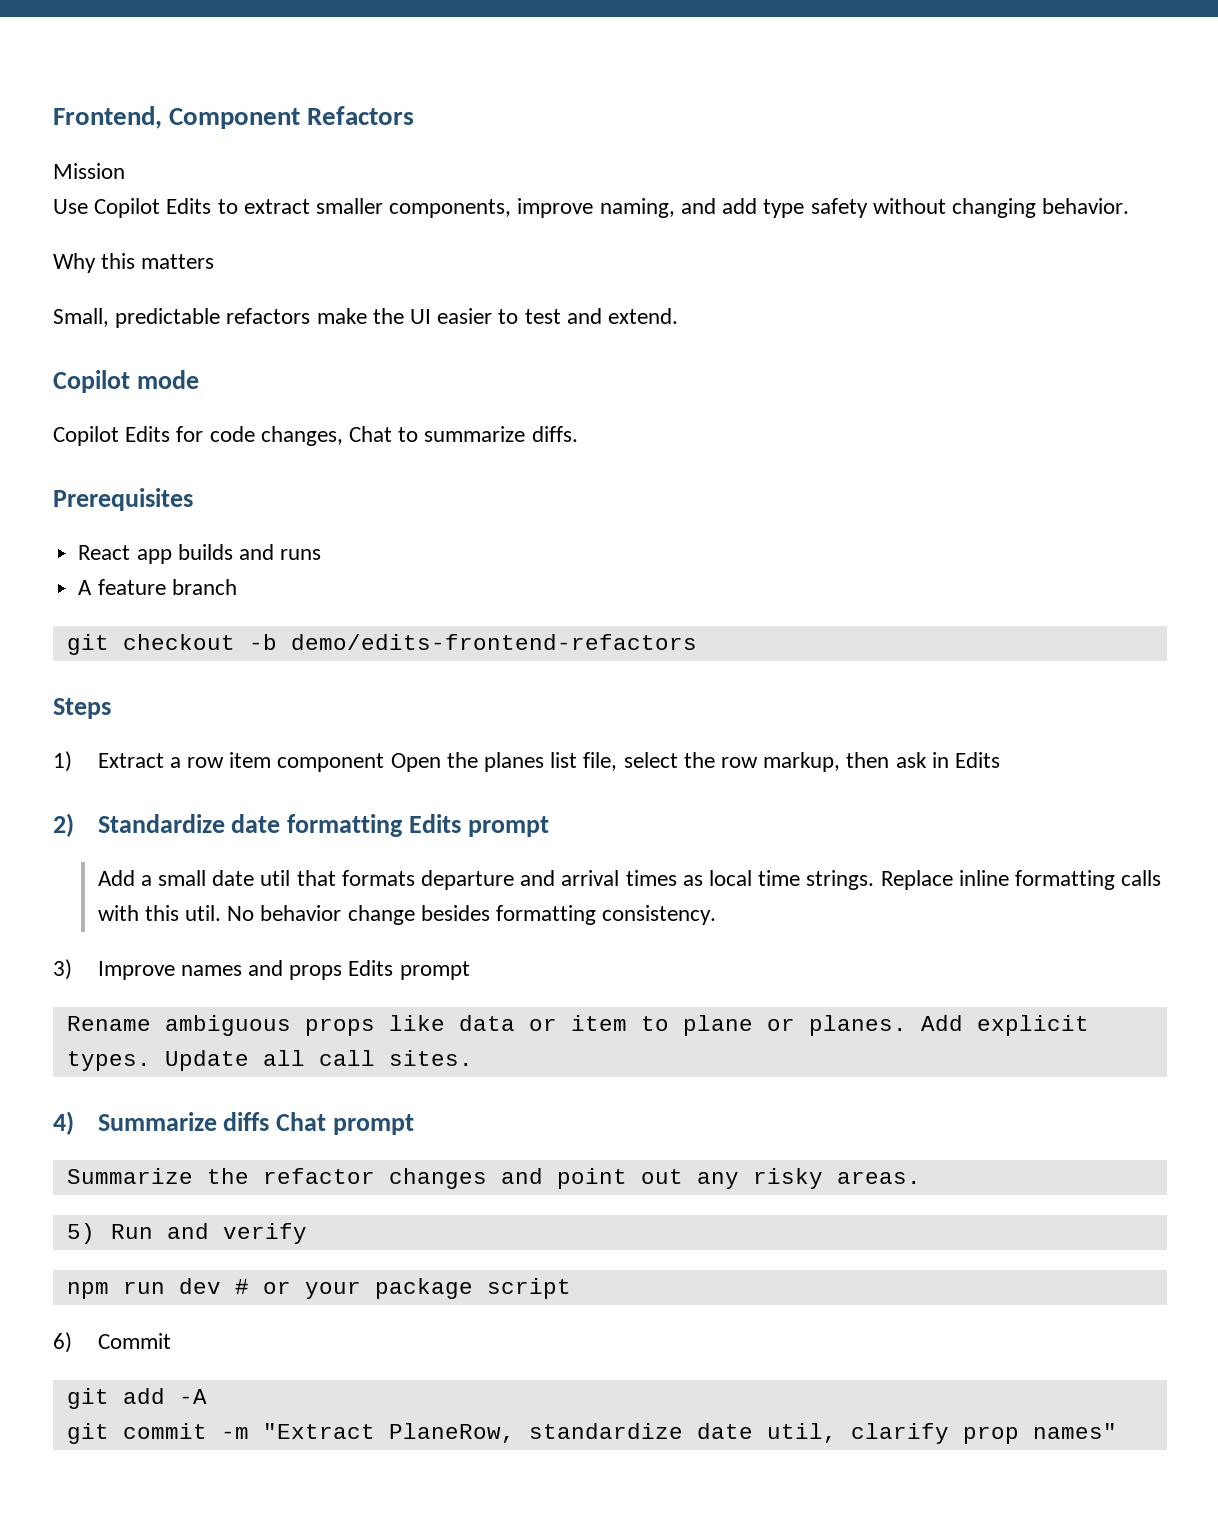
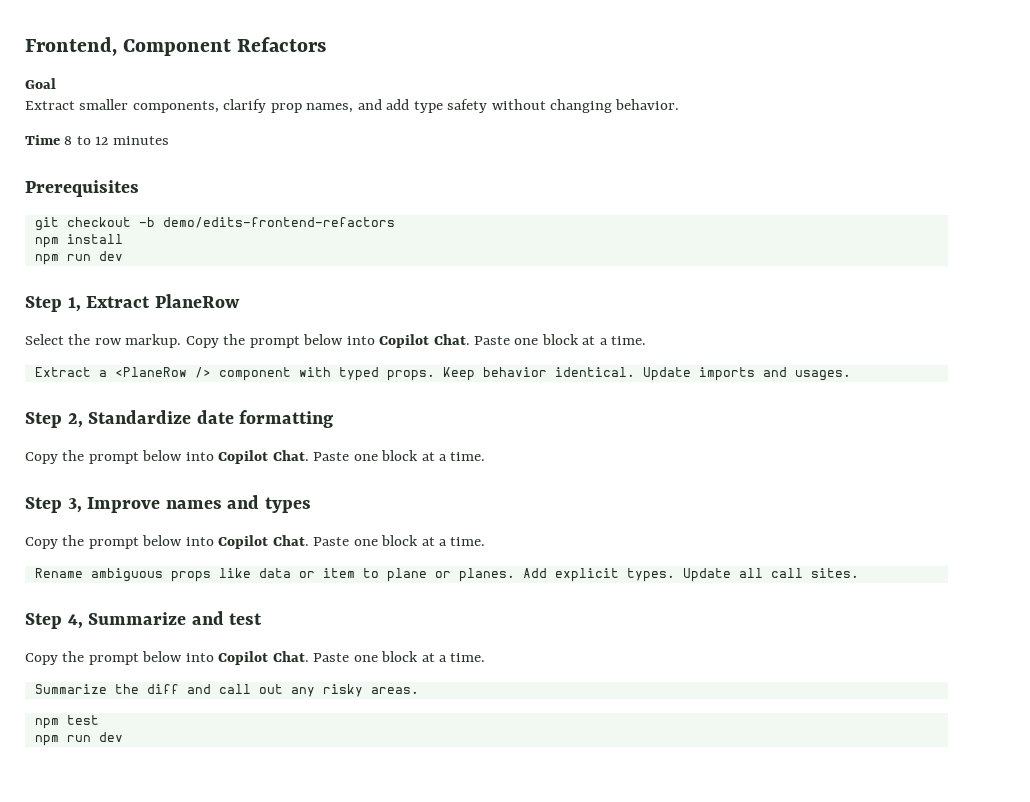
[53,163,125,179] [53,198,675,218] Mission // Use Copilot Edits to extract smaller components, improve naming, -> [25,78,56,89] [25,99,354,113] Goal // Extract smaller components, clarify prop names,
[53,253,215,273] [53,308,679,328] [53,370,199,393] [53,426,578,446] [53,488,193,511] [78,544,322,564] [78,579,237,595] [66,634,697,655] [53,698,111,719] [53,751,1001,772] [53,813,74,837] Why this matters // Small, predictable refactors make the UI easier to test and extend. // Copilot mode // Copilot Edits for code changes, Chat to summarize diffs. // Prerequisites // React app builds and runs // A feature branch // git checkout -b demo/edits-frontend-refactors // Steps // 1) Extract a row item component Open the planes list file, select the row markup, then ask in Edits // 2) -> [25,135,169,145] [25,180,139,197] [34,217,395,231] [34,234,123,248] [34,251,123,265] [25,294,240,312] [25,334,647,348] [34,367,851,381] [25,412,83,428] Time 8 to 12 minutes // Prerequisites // git checkout -b demo/edits-frontend-refactors // npm install // npm run dev // Step 1, Extract PlaneRow // Select the row markup. Copy the prompt below into Copilot Chat. Paste one block at a time. // Extract a <PlaneRow /> component with typed props. Keep behavior identical. Update imports and usages. // Step 2,
[409,814,550,837] [97,870,1162,890] [97,905,717,925] [53,959,470,980] Edits prompt // Add a small date util that formats departure and arrival times as local time strings. Replace inline formatting calls with this util. No behavior change besides formatting consistency. // 3) Improve names and props Edits prompt -> [25,450,486,464] [25,495,311,513] [25,535,486,549] // Copy the prompt below into Copilot Chat. Paste one block at a time. // Step 3, Improve names and types // Copy the prompt below into Copilot Chat. Paste one block at a time.
[53,1111,415,1135] [66,1168,627,1189] 4) Summarize diffs Chat prompt // Summarize the refactor changes and point -> [25,611,263,629] [25,651,486,665] [34,684,251,694] Step 4, Summarize and test // Copy the prompt below into Copilot Chat. Paste one block at a time. // Summarize the diff and call
[66,1223,308,1244] [66,1278,571,1299] [53,1332,171,1353] [66,1388,207,1409] [66,1423,1117,1444] 5) Run and verify // npm run dev # or your package script // 6) Commit // git add -A // git commit -m "Extract PlaneRow, standardize date util, clarify prop names" -> [34,715,99,729] [34,732,123,746] npm test // npm run dev

